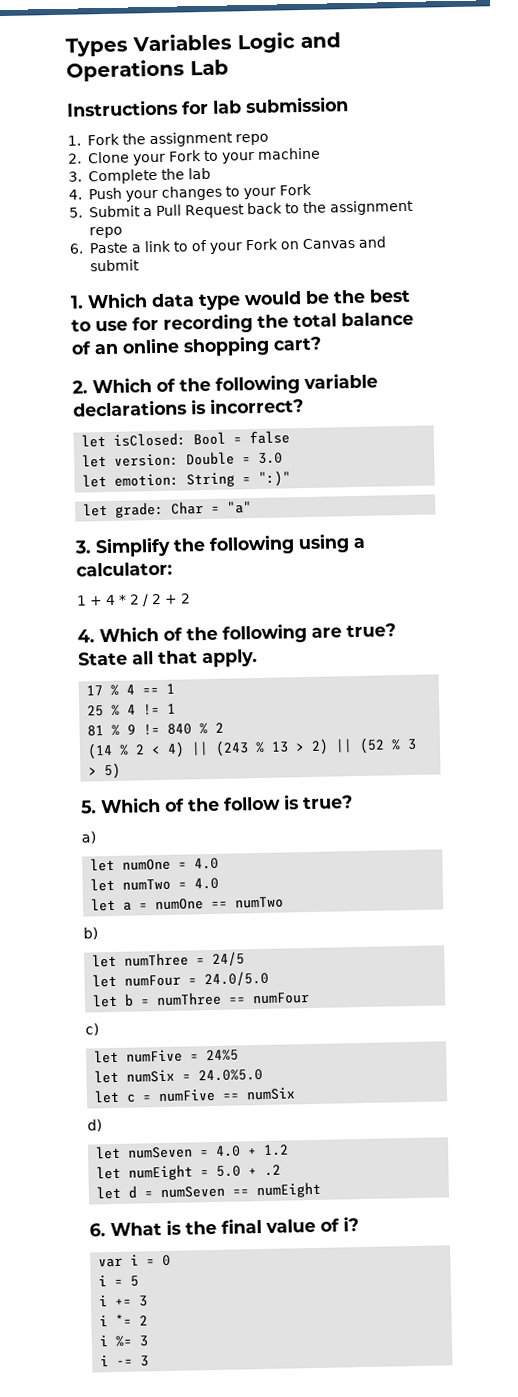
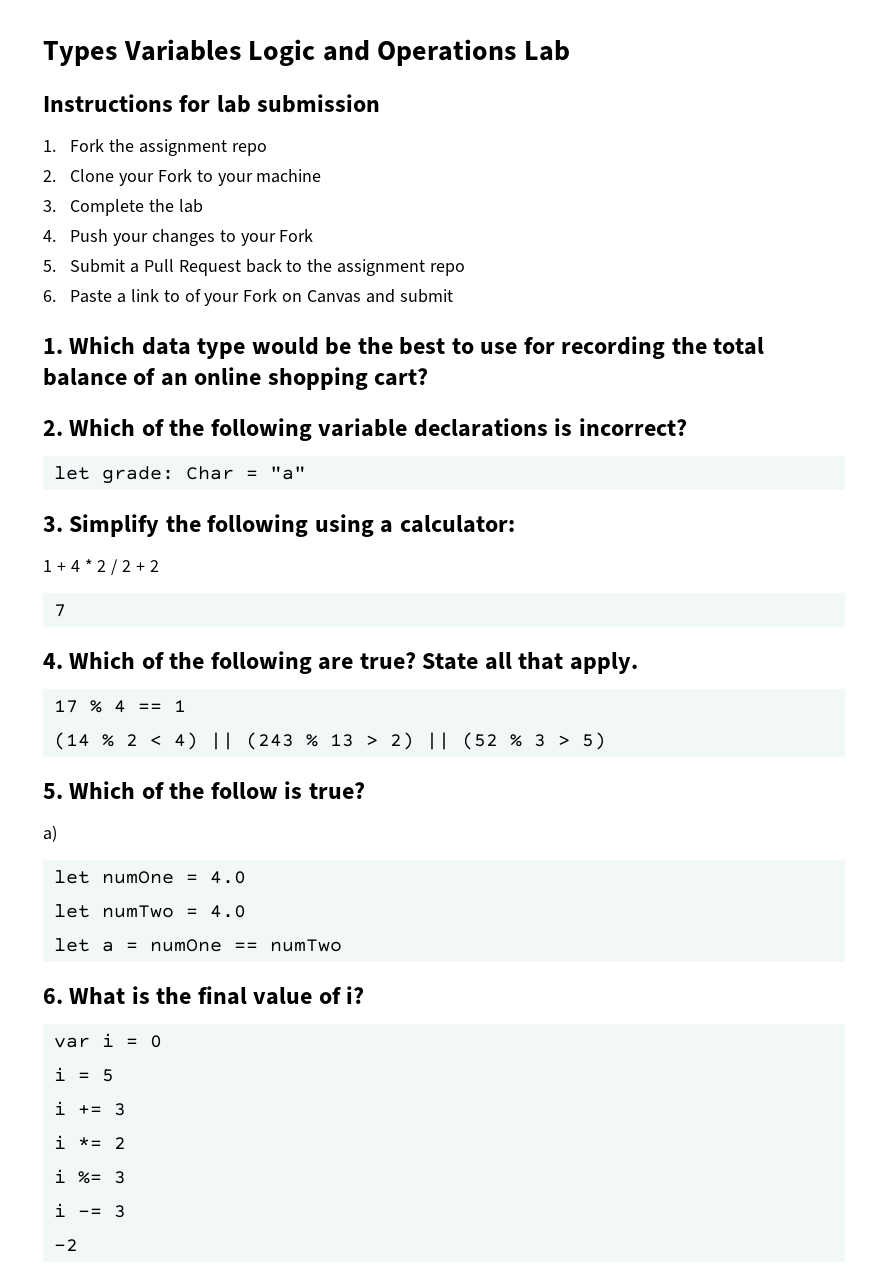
[81,430,291,448] [82,451,284,468] [82,470,292,488] // let isClosed: Bool = false // let version: Double = 3.0 // let emotion: String = ":)" -> (687, 427) none
(191, 598) none -> [53,604,66,617] // 7
[87,703,177,717] [87,722,225,737] // 25 % 4 != 1 // 81 % 9 != 840 % 2 -> (186, 706) none
[83,927,98,940] [92,951,246,968] [92,970,270,988] [92,991,311,1008] [85,1023,99,1036] [94,1049,240,1064] [94,1068,264,1084] [94,1087,297,1104] [87,1119,102,1132] [95,1144,290,1160] [96,1164,282,1181] [96,1181,323,1200] // b) // let numThree = 24/5 // let numFour = 24.0/5.0 // let b = numThree == numFour // c) // let numFive = 24%5 // let numSix = 24.0%5.0 // let c = numFive == numSix // d) // let numSeven = 4.0 + 1.2 // let numEight = 5.0 + .2 // let d = numSeven == numEight -> (342, 945) none
(150, 1361) none -> [53,1239,78,1251] // -2

